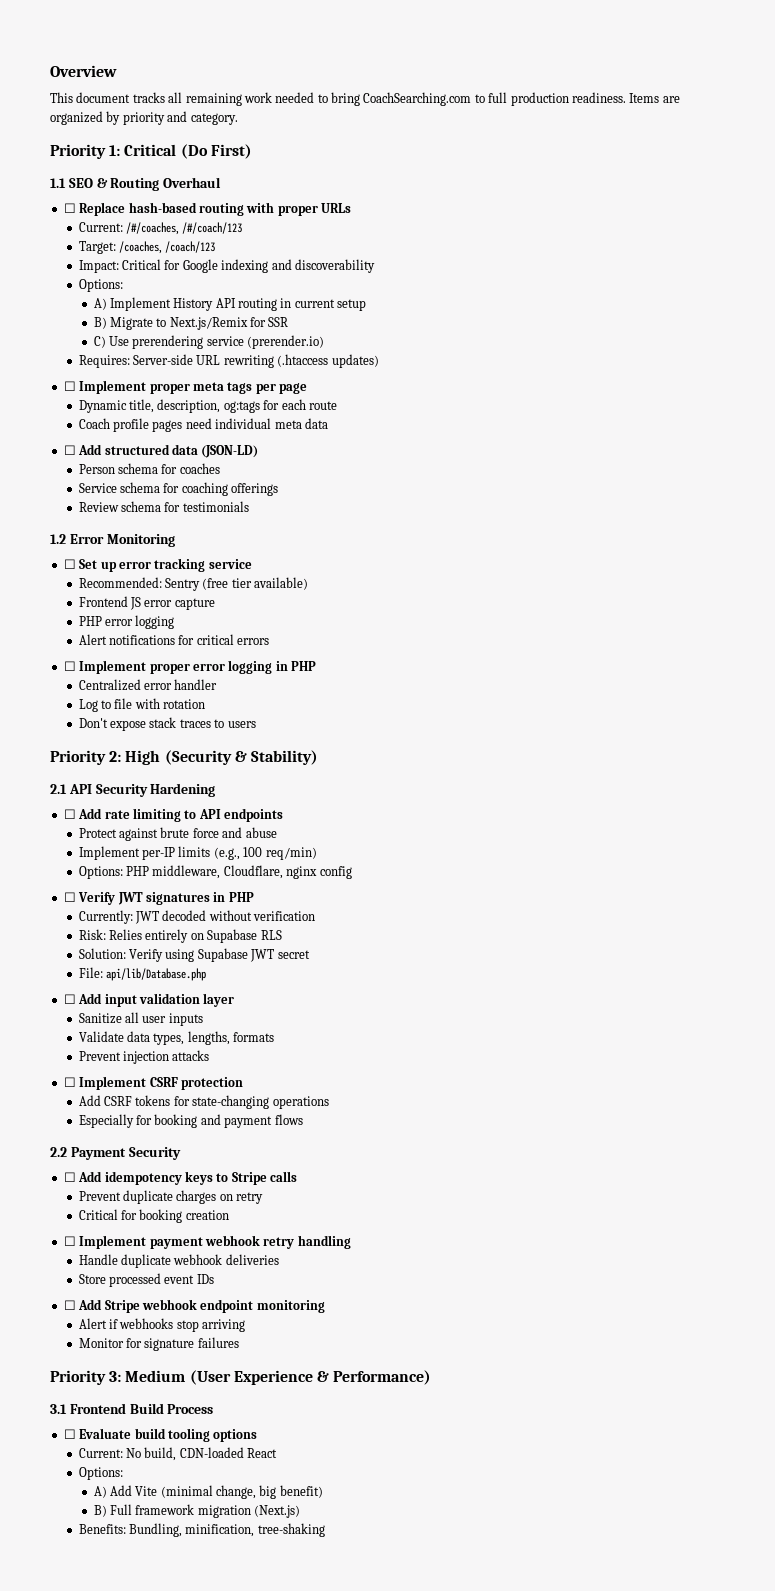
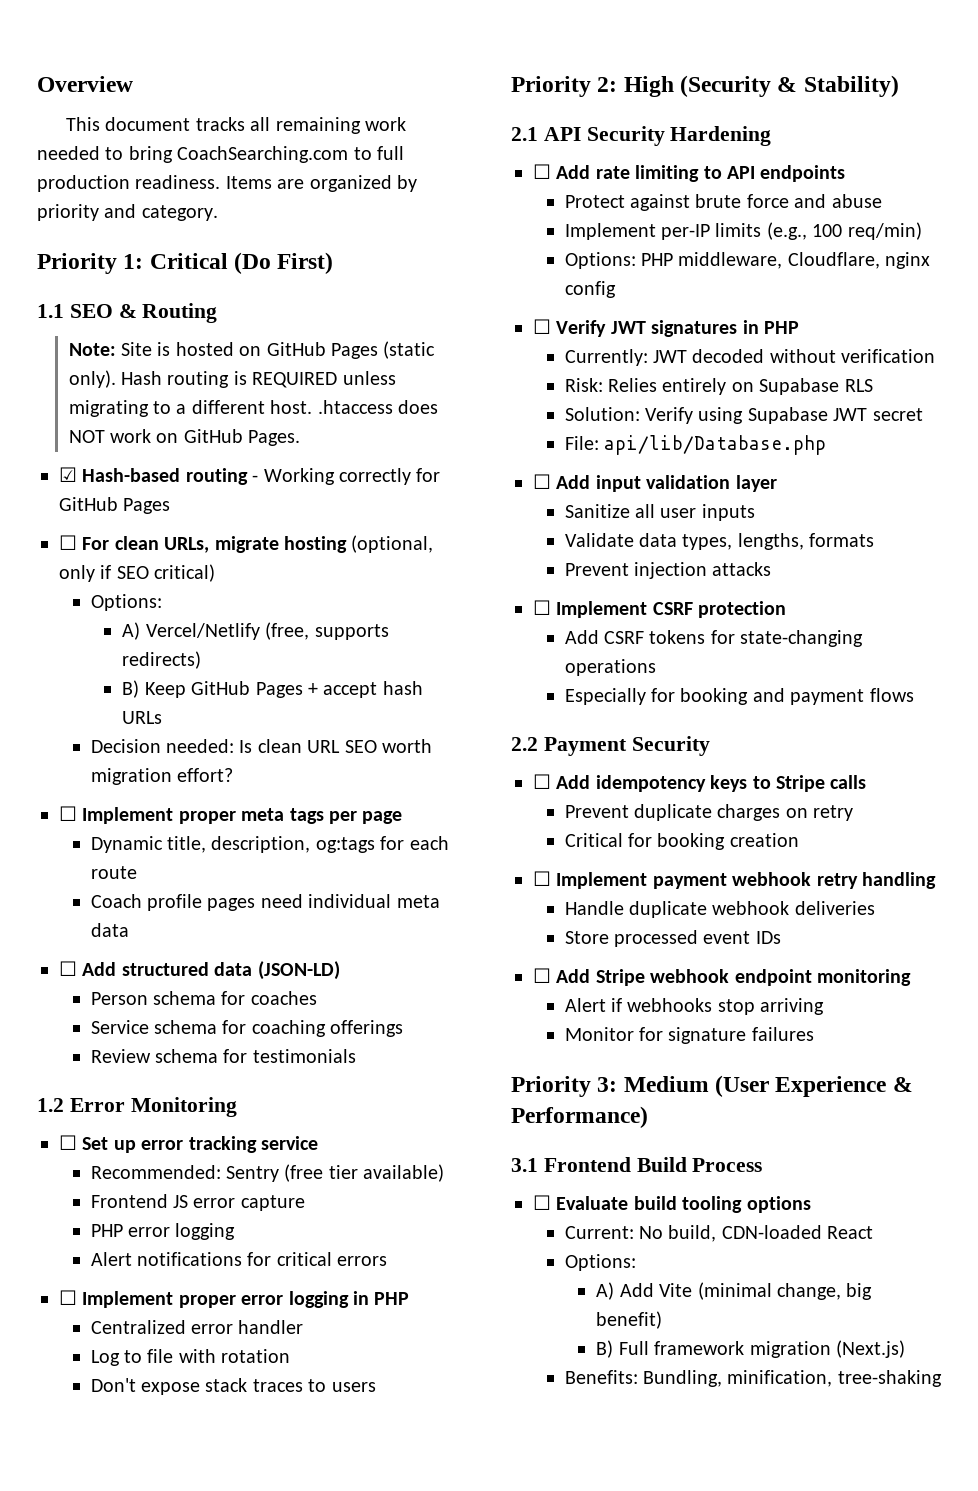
[163,177,222,188] [63,202,351,216] [78,222,243,235] [78,241,216,254] [78,259,375,273] [78,279,123,292] [93,297,367,311] [93,317,289,330] [93,335,325,349] [78,354,379,368] Overhaul // ☐ Replace hash-based routing with proper URLs // Current: /#/coaches, /#/coach/123 // Target: /coaches, /coach/123 // Impact: Critical for Google indexing and discoverability // Options: // A) Implement History API routing in current setup // B) Migrate to Next.js/Remix for SSR // C) Use prerendering service (prerender.io) // Requires: Server-side URL rewriting (.htaccess updates) -> [68,341,436,359] [68,370,396,388] [68,400,439,417] [68,429,301,446] [59,467,441,485] [59,497,171,514] [59,535,434,553] [59,564,216,582] [90,594,162,611] [122,622,389,640] [122,651,202,669] [122,680,423,698] [122,711,163,724] [90,739,433,753] [90,768,234,785] // Note: Site is hosted on GitHub Pages (static only). Hash routing is REQUIRED unless migrating to a different host. .htaccess does NOT work on GitHub Pages. // ☑ Hash-based routing - Working correctly for GitHub Pages // ☐ For clean URLs, migrate hosting (optional, only if SEO critical) // Options: // A) Vercel/Netlify (free, supports redirects) // B) Keep GitHub Pages + accept hash URLs // Decision needed: Is clean URL SEO worth migration effort?

